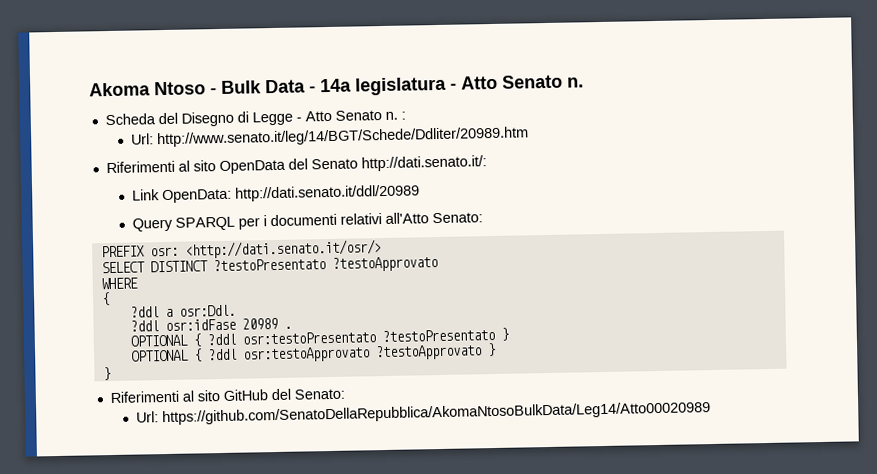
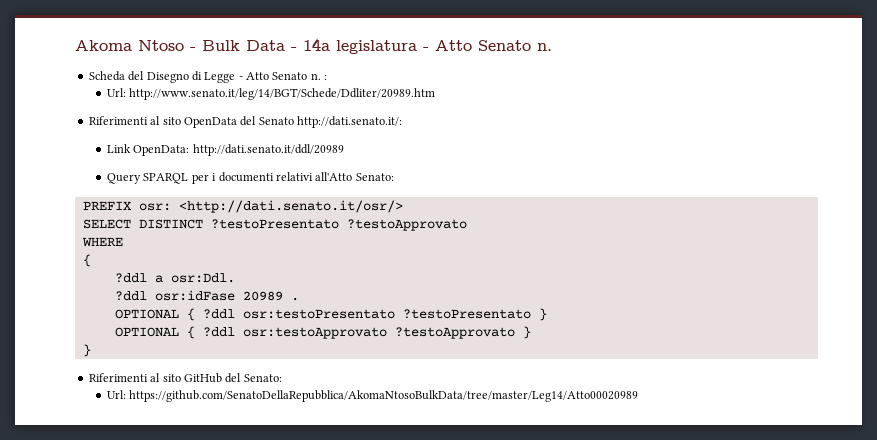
[161,401,711,426] https://github.com/SenatoDellaRepubblica/AkomaNtosoBulkData/Leg14/Atto00020989 -> [129,390,639,402] https://github.com/SenatoDellaRepubblica/AkomaNtosoBulkData/tree/master/Leg14/Atto00020989

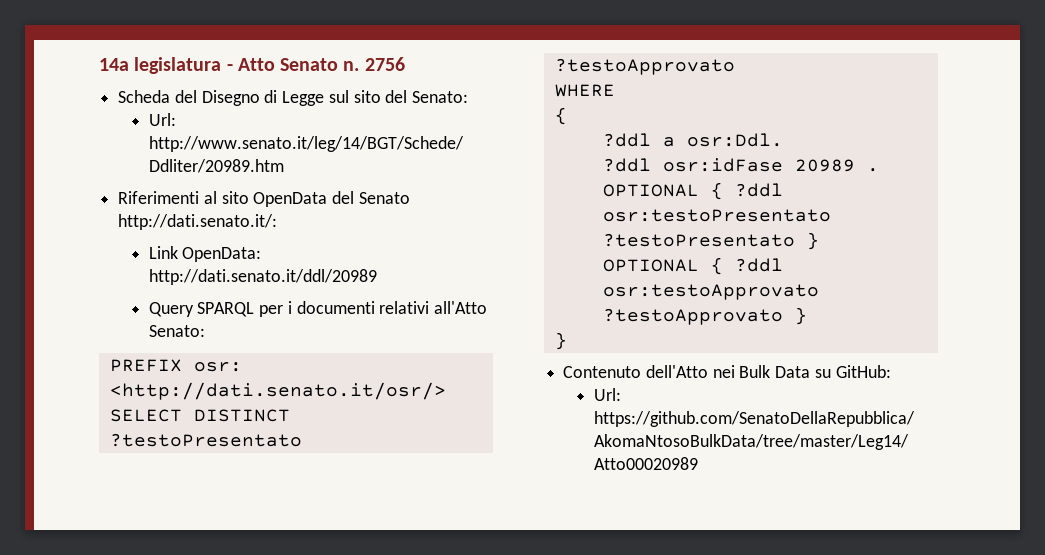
[75,40,297,51] Akoma Ntoso - Bulk Data - -> (99, 64) none
(552, 47) none -> [364,57,405,71] 2756
[238,72,328,80] - Atto Senato n. : -> [328,90,469,103] sul sito del Senato:
[88,373,282,383] Riferimenti al sito GitHub del Senato: -> [563,365,891,378] Contenuto dell'Atto nei Bulk Data su GitHub:

